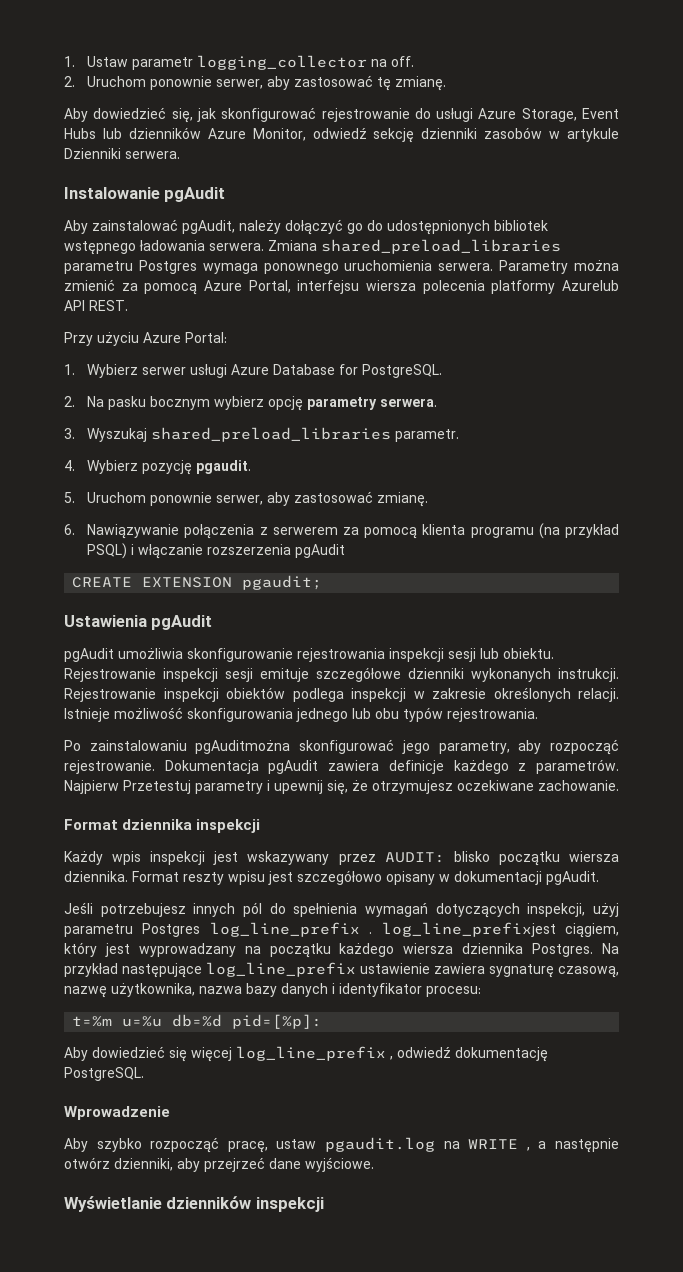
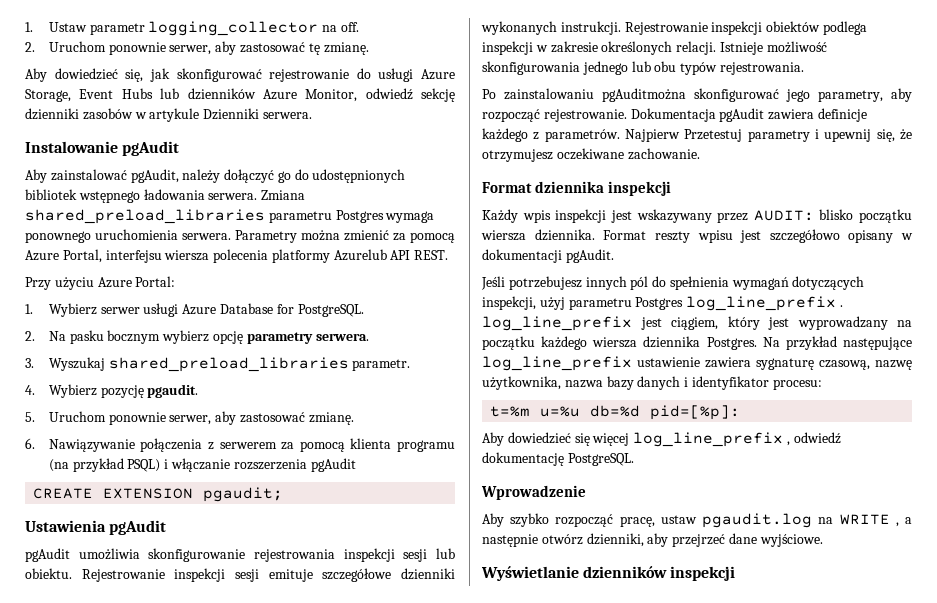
[381,922,556,937] log_line_prefixjest -> [482,316,662,331] log_line_prefix jest

